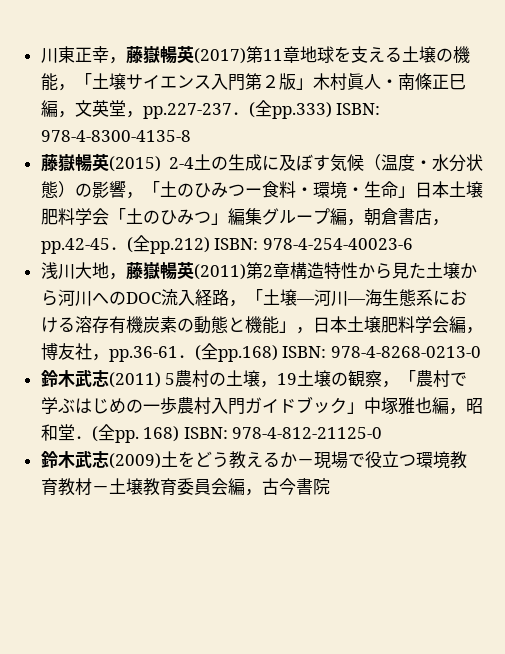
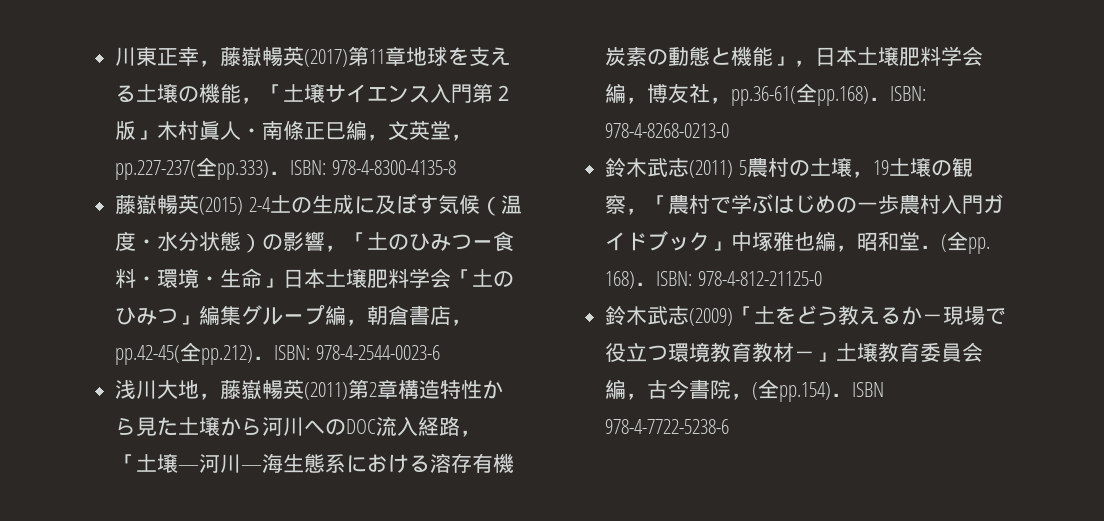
[142,100,332,119] pp.227-237．(全pp.333) -> [115,157,291,180] pp.227-237(全pp.333)．
[40,235,413,254] pp.42-45．(全pp.212) ISBN: 978-4-254-40023-6 -> [115,342,440,365] pp.42-45(全pp.212)．ISBN: 978-4-2544-0023-6
[108,343,278,362] pp.36-61．(全pp.168) -> [731,83,891,106] pp.36-61(全pp.168)．
(180, 434) none -> [635,282,657,286] ．
(161, 461) none -> [733,306,755,323] 「
(109, 489) none -> [815,352,837,362] 」
(330, 486) none -> [731,379,885,402] [605,419,730,434] ，(全pp.154)．ISBN 978-4-7722-5238-6

